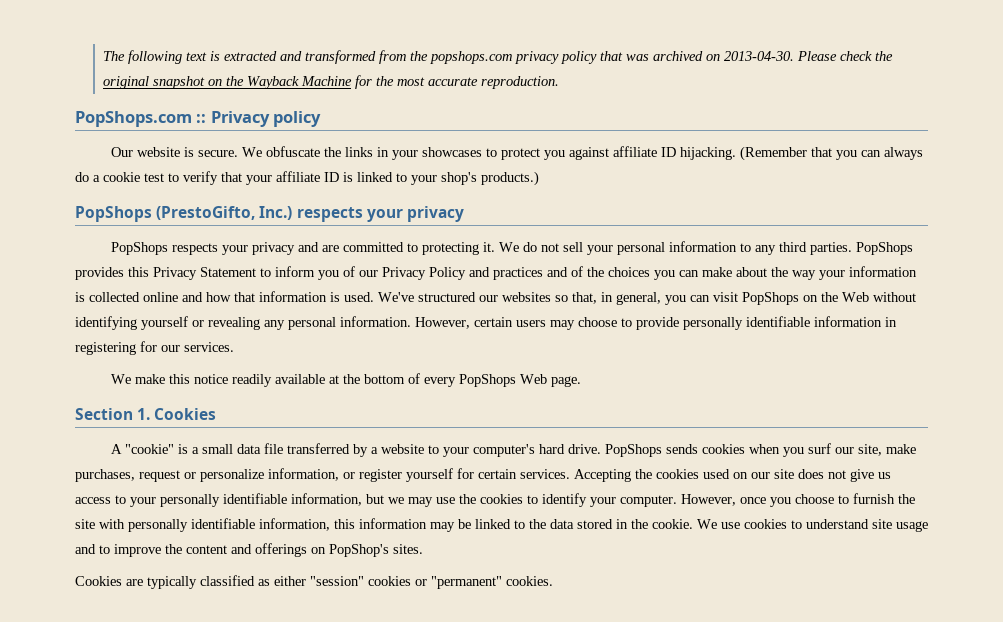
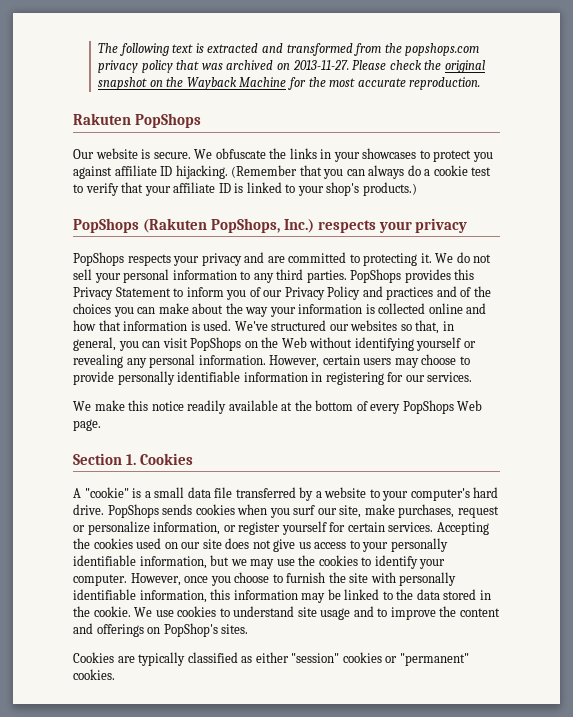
[723,51,794,61] 2013-04-30. -> [292,60,349,70] 2013-11-27.
[75,111,322,127] PopShops.com :: Privacy policy -> [73,113,202,128] Rakuten PopShops
[156,206,256,220] (PrestoGifto, -> [142,218,280,233] (Rakuten PopShops,

